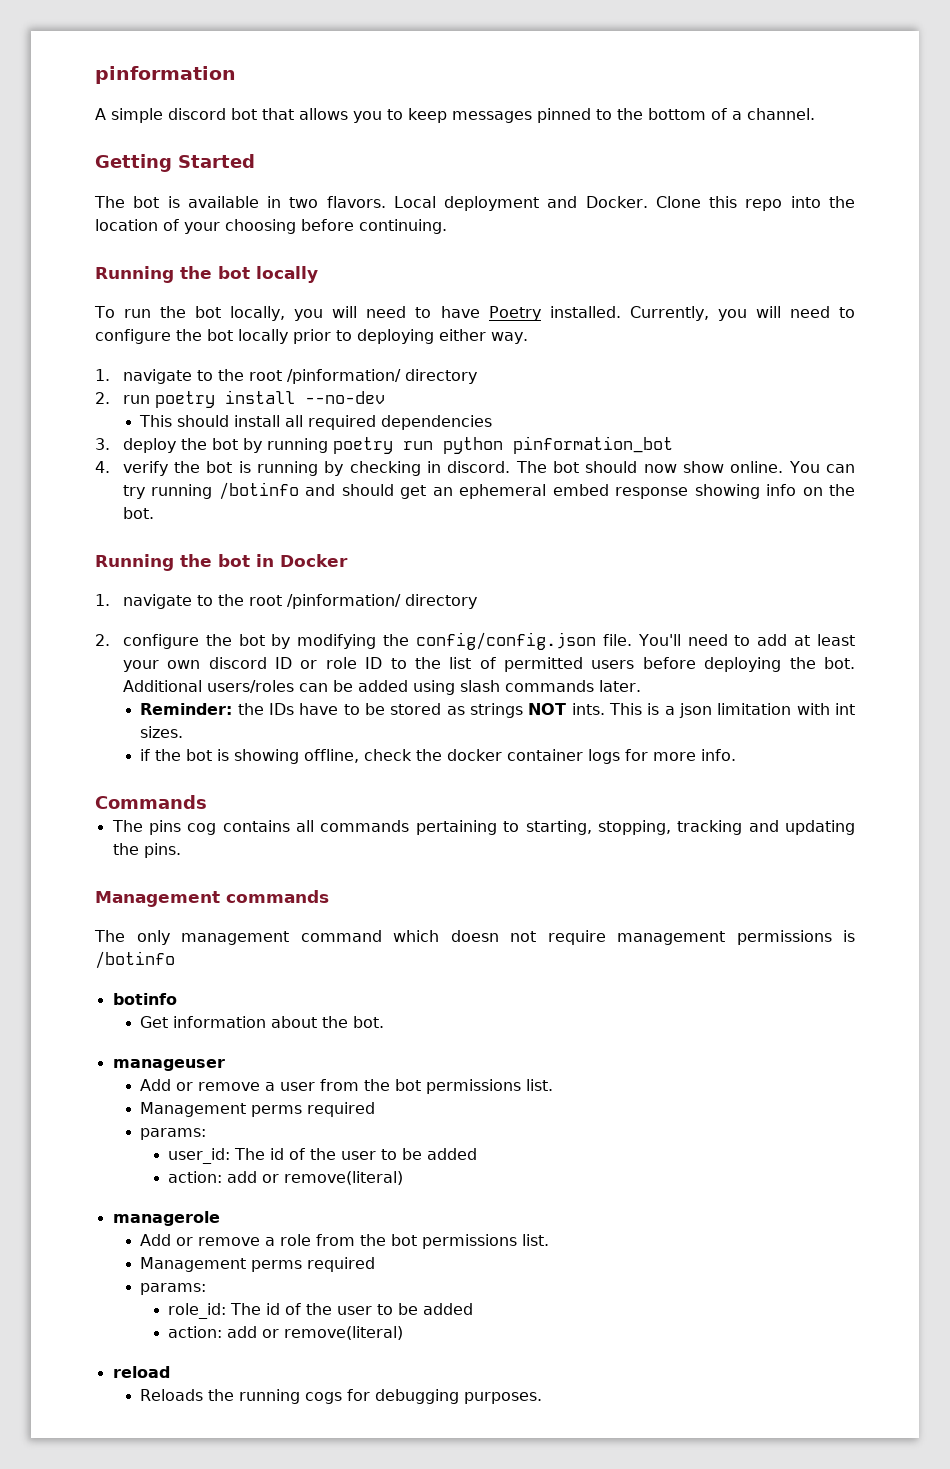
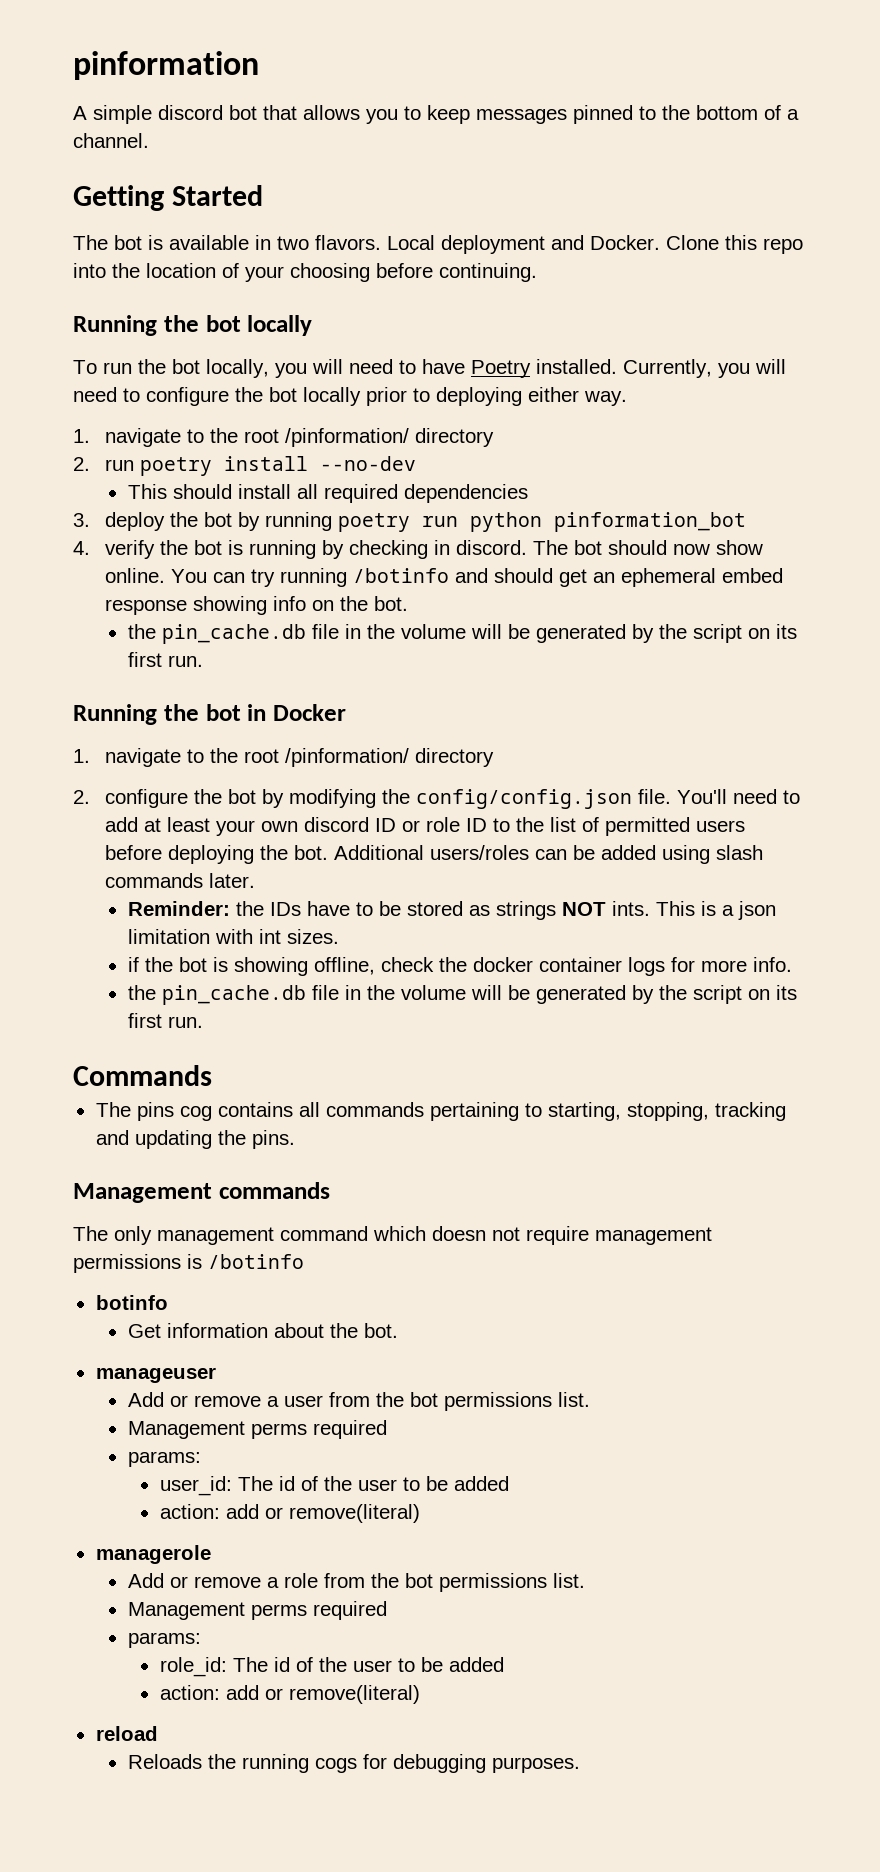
(154, 513) none -> [127,624,797,644] [127,652,203,667] // the pin_cache.db file in the volume will be generated by the script on its first run.
(737, 755) none -> [127,985,797,1005] [127,1013,203,1028] // the pin_cache.db file in the volume will be generated by the script on its first run.

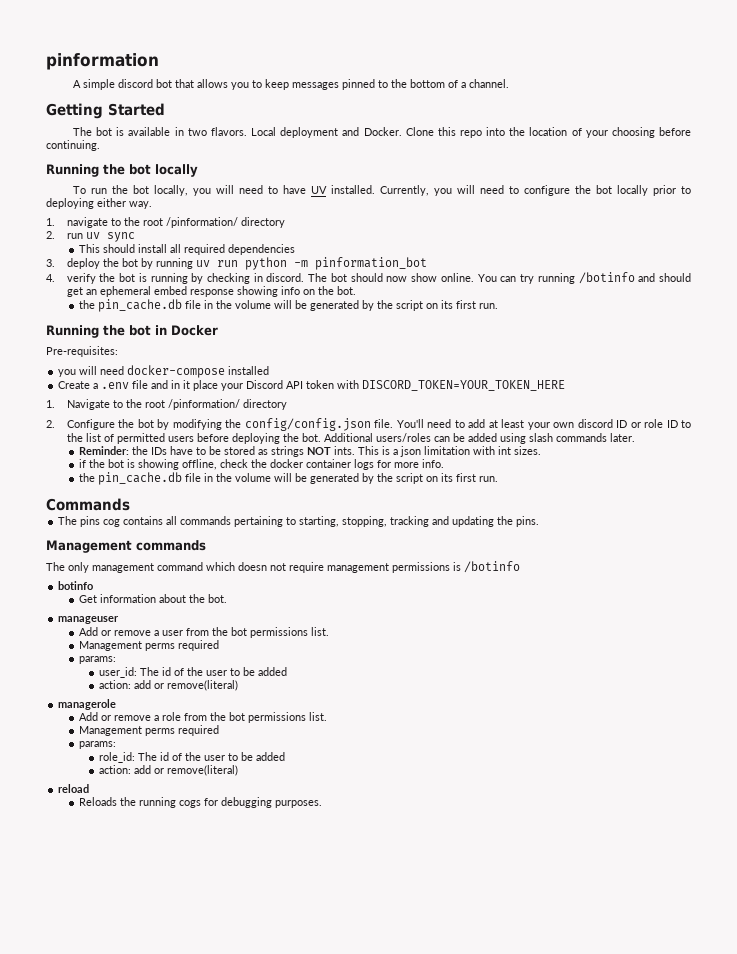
[471,360,531,378] Poetry -> [311,186,328,194] UV
[140,456,417,476] poetry install --no-dev -> [85,232,135,242] uv sync
[338,513,411,532] poetry -> [195,260,210,267] uv
(543, 522) none -> [293,260,308,267] -m
[73,748,495,767] [73,789,189,808] // 1. navigate to the root /pinformation/ directory // 2. configure -> [46,346,118,357] [58,365,270,378] [58,380,566,391] [46,399,287,410] [46,419,115,430] // Pre-requisites: // you will need docker-compose installed // Create a .env file and in it place your Discord API token with DISCORD_TOKEN=YOUR_TOKEN_HERE // 1. Navigate to the root /pinformation/ directory // 2. Configure

